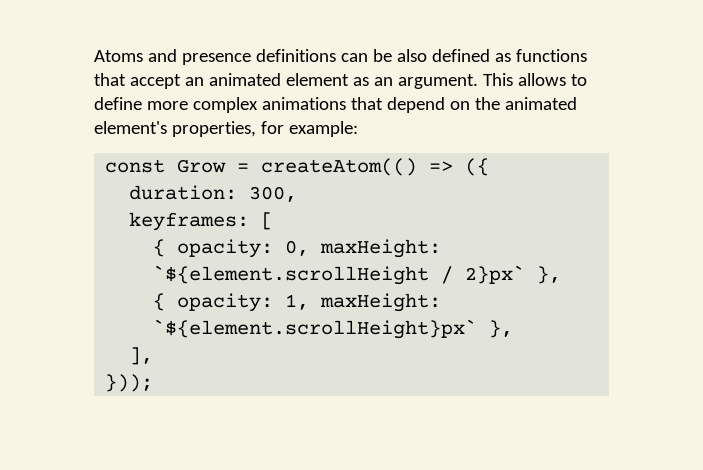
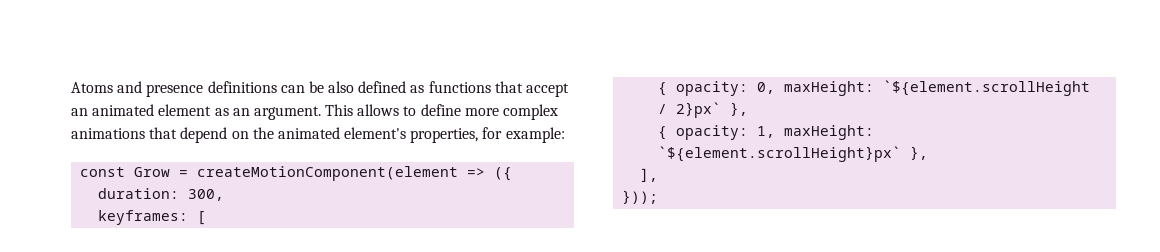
[261,158,418,176] createAtom(() -> [197,166,459,181] createMotionComponent(element

